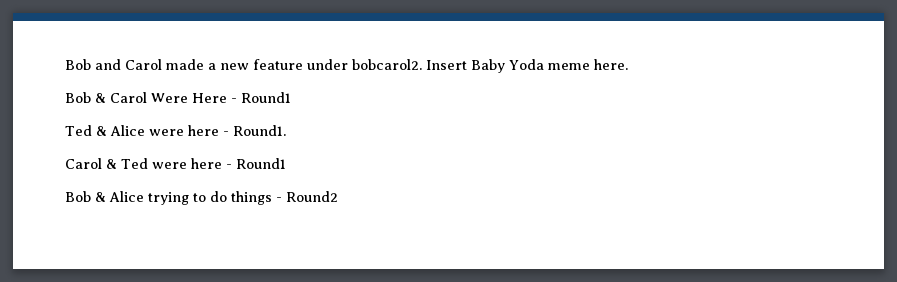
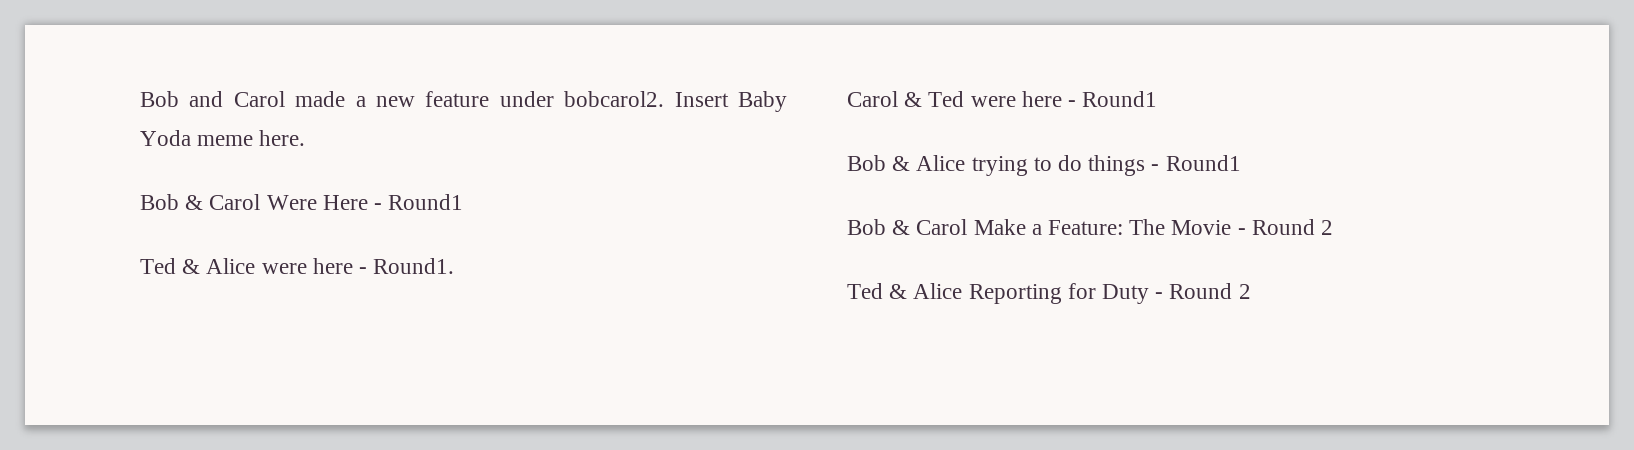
[286,191,338,202] Round2 -> [1165,155,1241,171] [847,219,1334,235] [847,283,1251,304] Round1 // Bob & Carol Make a Feature: The Movie - Round 2 // Ted & Alice Reporting for Duty - Round 2

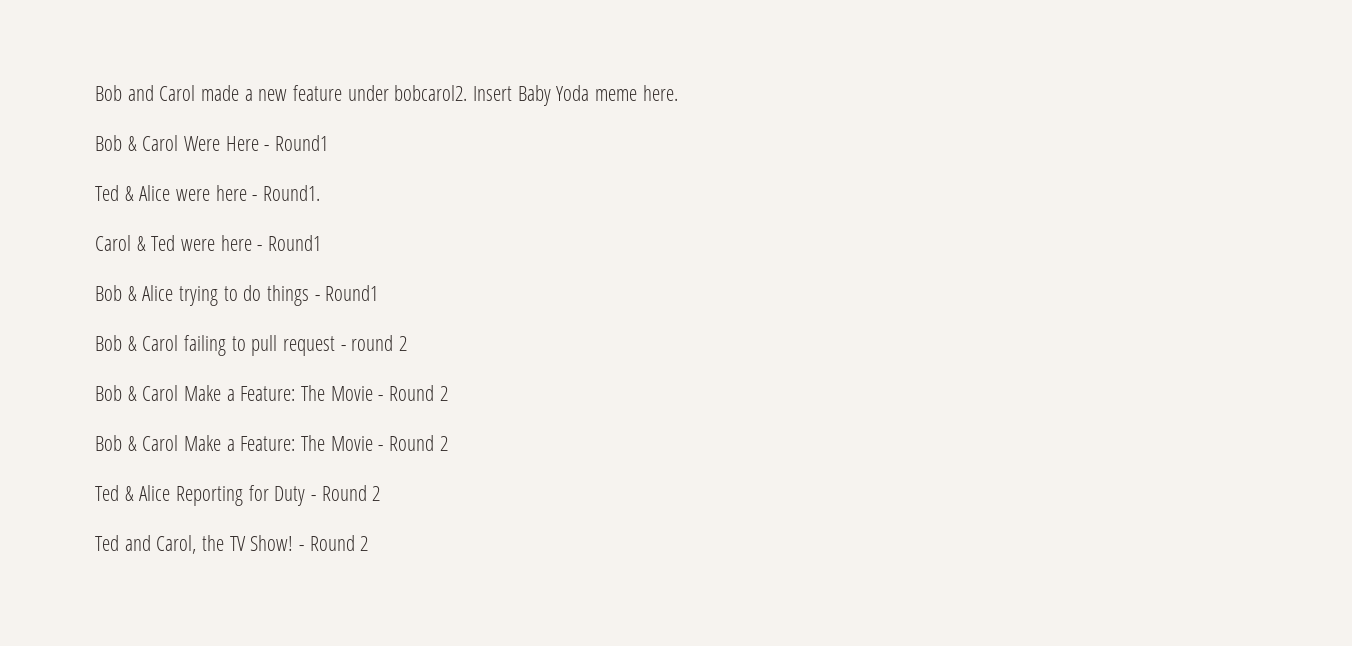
(1241, 163) none -> [95,335,408,356] [95,385,448,401] // Bob & Carol failing to pull request - round 2 // Bob & Carol Make a Feature: The Movie - Round 2
(1251, 291) none -> [95,535,369,554] // Ted and Carol, the TV Show! - Round 2

